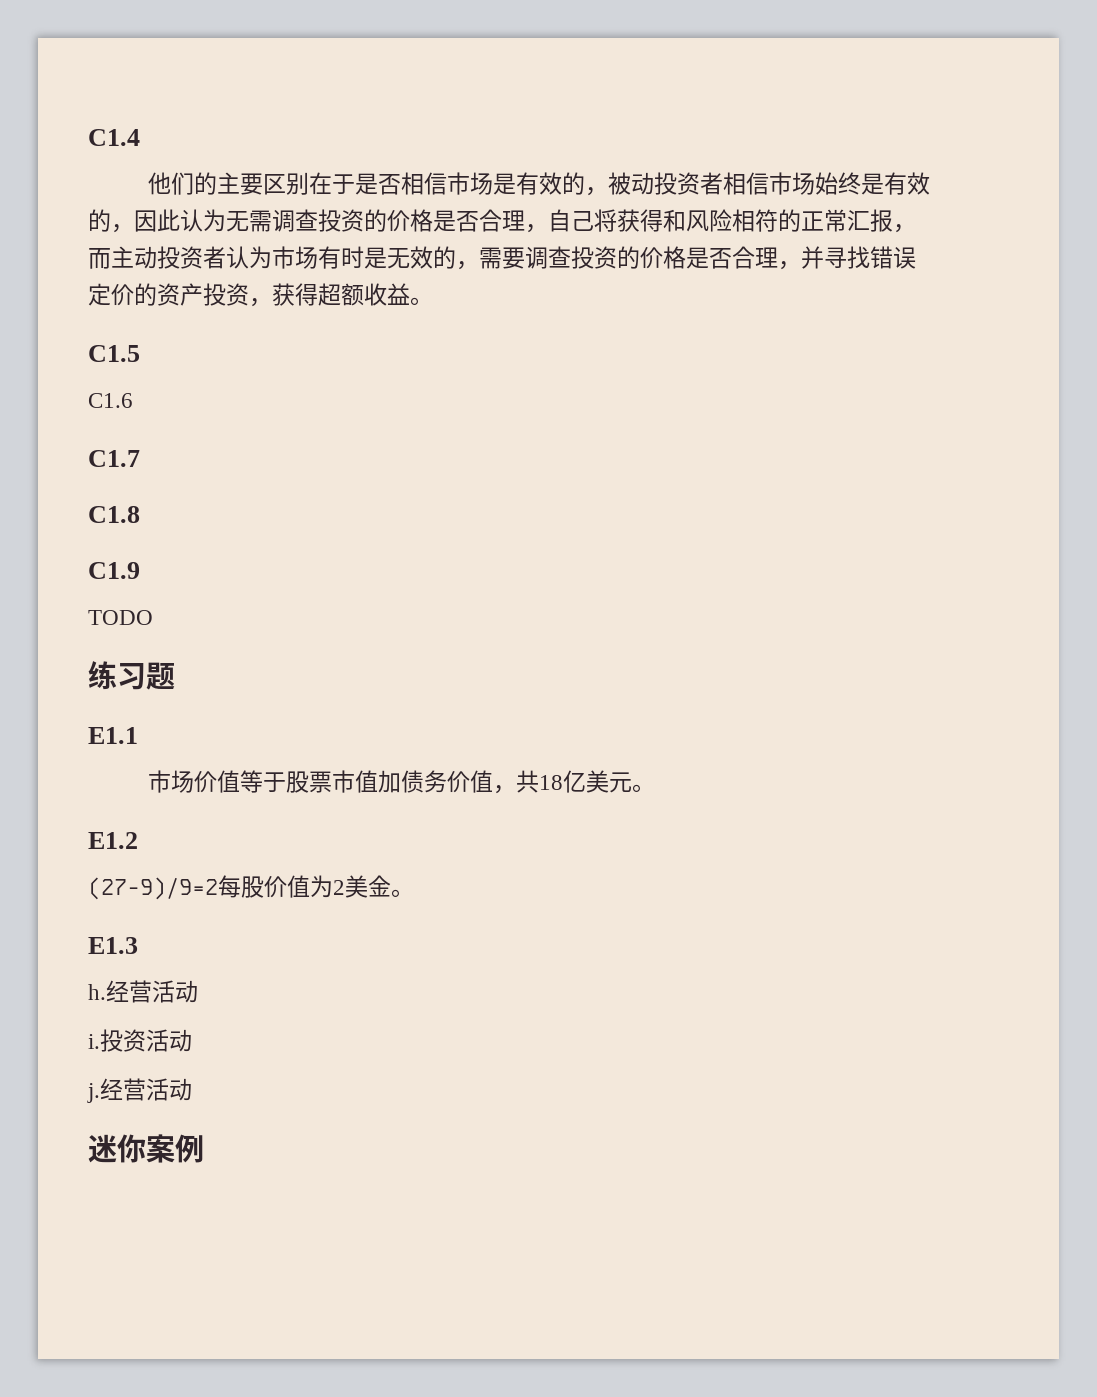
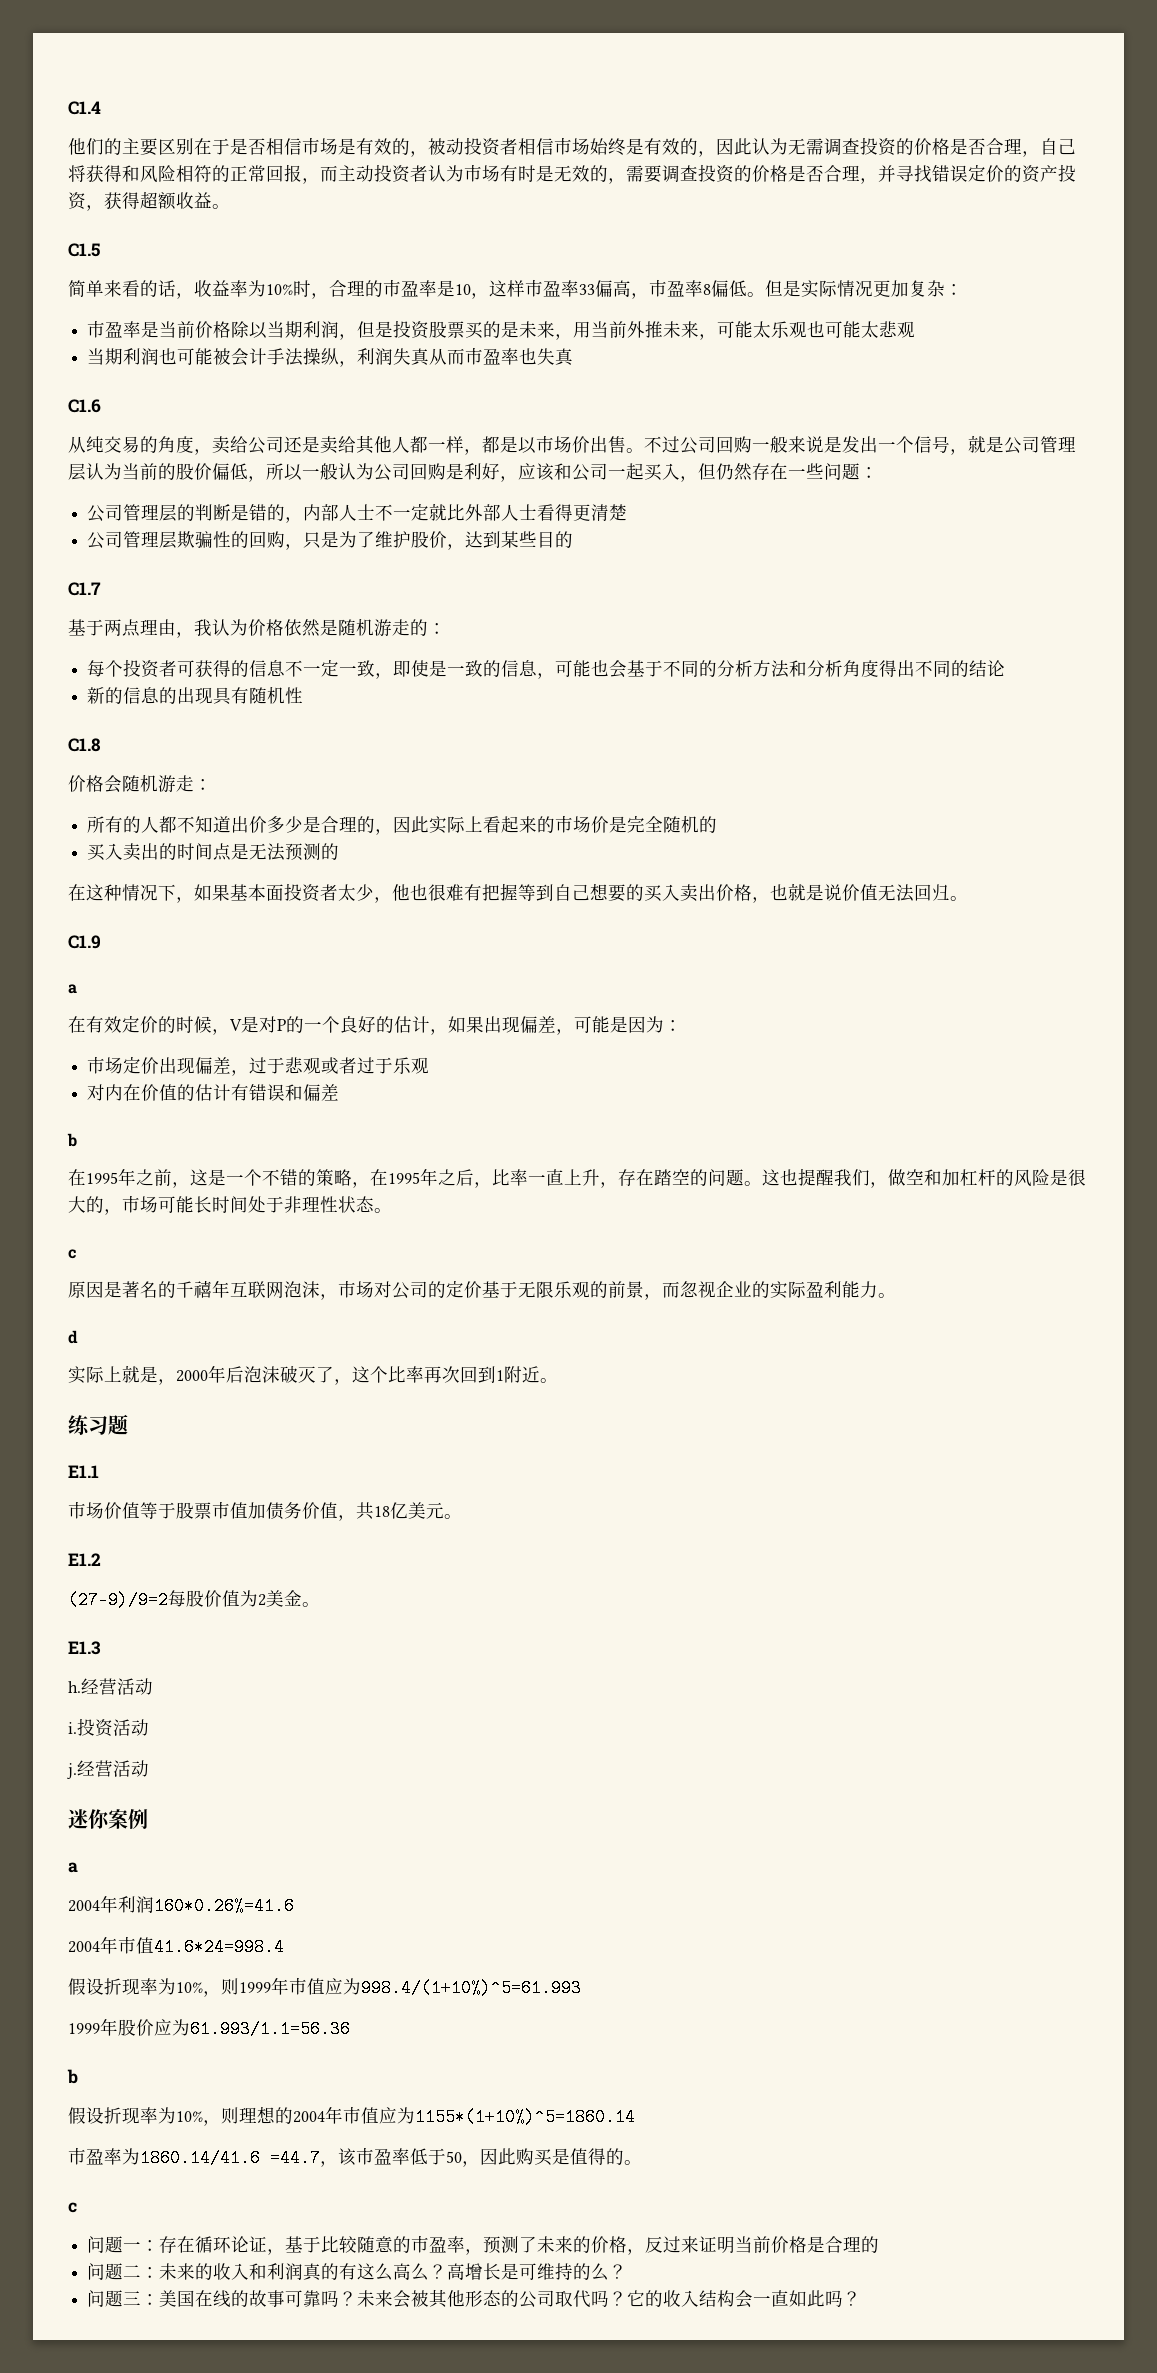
[847,210,870,231] 汇 -> [266,165,284,182] 回
[88,393,133,408] [88,450,140,467] [88,506,140,523] [88,562,140,579] [88,610,153,625] C1.6 // C1.7 // C1.8 // C1.9 // TODO -> [68,279,963,299] [87,320,916,340] [87,347,574,367] [68,399,101,413] [68,435,1076,455] [68,463,878,482] [87,503,628,523] [87,531,574,550] [68,582,101,596] [68,618,446,638] [87,659,1006,679] [87,686,304,705] [68,738,101,752] [68,774,212,793] [87,815,718,835] [87,843,340,861] [68,883,968,903] [68,935,101,949] [68,984,77,994] [68,1015,682,1035] [87,1056,430,1076] [87,1084,340,1101] [67,1133,77,1147] [68,1168,1086,1188] [68,1195,392,1215] [68,1249,76,1259] [68,1280,896,1300] [68,1330,78,1344] [68,1365,558,1385] 简单来看的话，收益率为10%时，合理的市盈率是10，这样市盈率33偏高，市盈率8偏低。但是实际情况更加复杂： // 市盈率是当前价格除以当期利润，但是投资股票买的是未来，用当前外推未来，可能太乐观也可能太悲观 // 当期利润也可能被会计手法操纵，利润失真从而市盈率也失真 // C1.6 // 从纯交易的角度，卖给公司还是卖给其他人都一样，都是以市场价出售。不过公司回购一般来说是发出一个信号，就是公司管理层认为当前的股价偏低，所以一般认为公司回购是利好，应该和公司一起买入，但仍然存在一些问题： // 公司管理层的判断是错的，内部人士不一定就比外部人士看得更清楚 // 公司管理层欺骗性的回购，只是为了维护股价，达到某些目的 // C1.7 // 基于两点理由，我认为价格依然是随机游走的： // 每个投资者可获得的信息不一定一致，即使是一致的信息，可能也会基于不同的分析方法和分析角度得出不同的结论 // 新的信息的出现具有随机性 // C1.8 // 价格会随机游走： // 所有的人都不知道出价多少是合理的，因此实际上看起来的市场价是完全随机的 // 买入卖出的时间点是无法预测的 // 在这种情况下，如果基本面投资者太少，他也很难有把握等到自己想要的买入卖出价格，也就是说价值无法回归。 // C1.9 // a // 在有效定价的时候，V是对P的一个良好的估计，如果出现偏差，可能是因为： // 市场定价出现偏差，过于悲观或者过于乐观 // 对内在价值的估计有错误和偏差 // b // 在1995年之前，这是一个不错的策略，在1995年之后，比率一直上升，存在踏空的问题。这也提醒我们，做空和加杠杆的风险是很大的，市场可能长时间处于非理性状态。 // c // 原因是著名的千禧年互联网泡沫，市场对公司的定价基于无限乐观的前景，而忽视企业的实际盈利能力。 // d // 实际上就是，2000年后泡沫破灭了，这个比率再次回到1附近。
(204, 1148) none -> [68,1862,78,1873] [68,1895,294,1915] [68,1936,284,1956] [68,1977,581,1997] [68,2018,350,2038] [67,2069,78,2084] [68,2106,635,2126] [68,2147,642,2167] [68,2202,77,2213] [87,2235,880,2255] [87,2263,628,2281] [87,2289,862,2308] // a // 2004年利润160*0.26%=41.6 // 2004年市值41.6*24=998.4 // 假设折现率为10%，则1999年市值应为998.4/(1+10%)^5=61.993 // 1999年股价应为61.993/1.1=56.36 // b // 假设折现率为10%，则理想的2004年市值应为1155*(1+10%)^5=1860.14 // 市盈率为1860.14/41.6 =44.7，该市盈率低于50，因此购买是值得的。 // c // 问题一：存在循环论证，基于比较随意的市盈率，预测了未来的价格，反过来证明当前价格是合理的 // 问题二：未来的收入和利润真的有这么高么？高增长是可维持的么？ // 问题三：美国在线的故事可靠吗？未来会被其他形态的公司取代吗？它的收入结构会一直如此吗？

